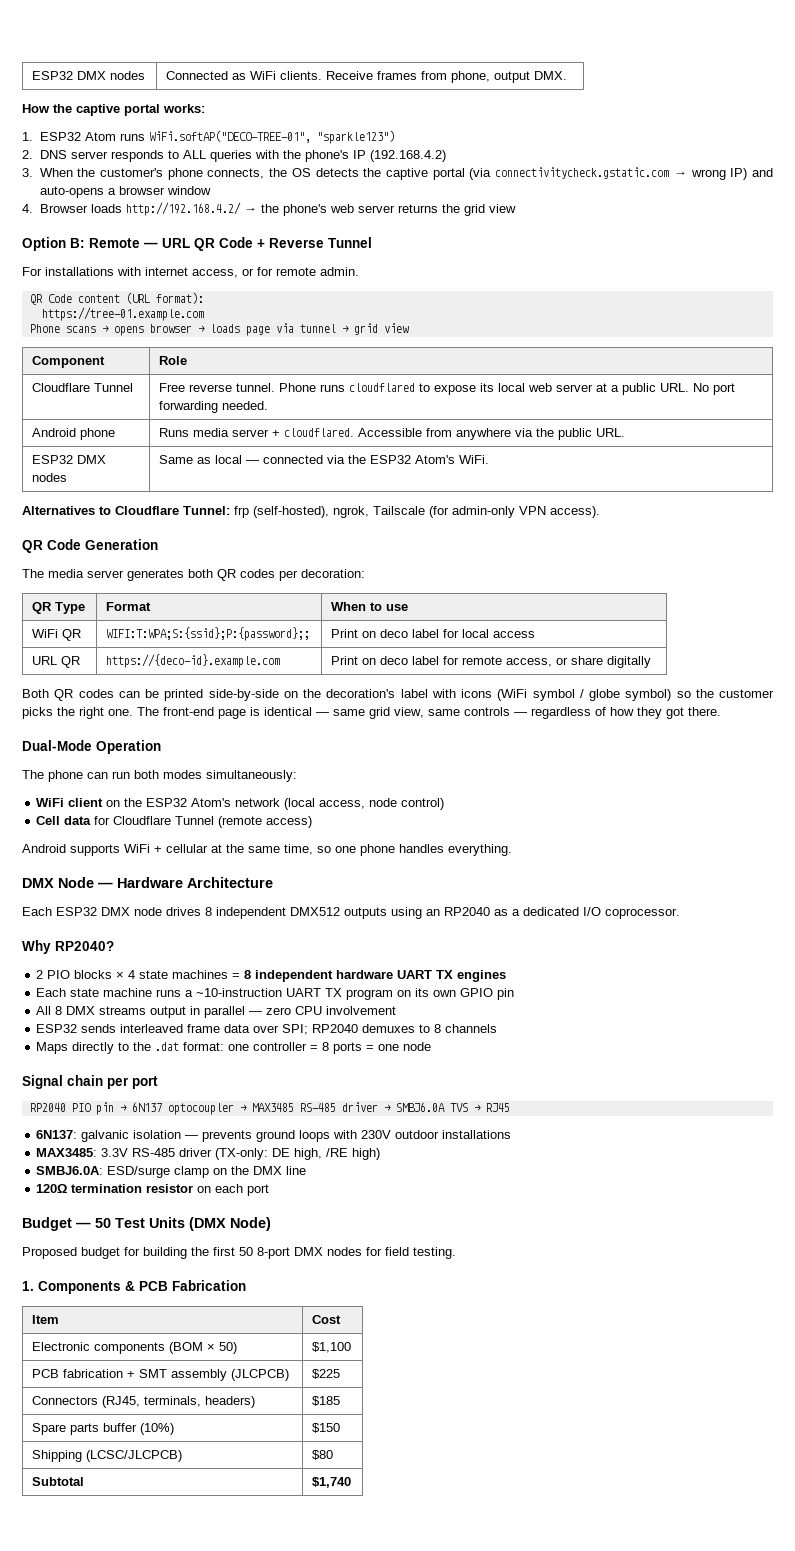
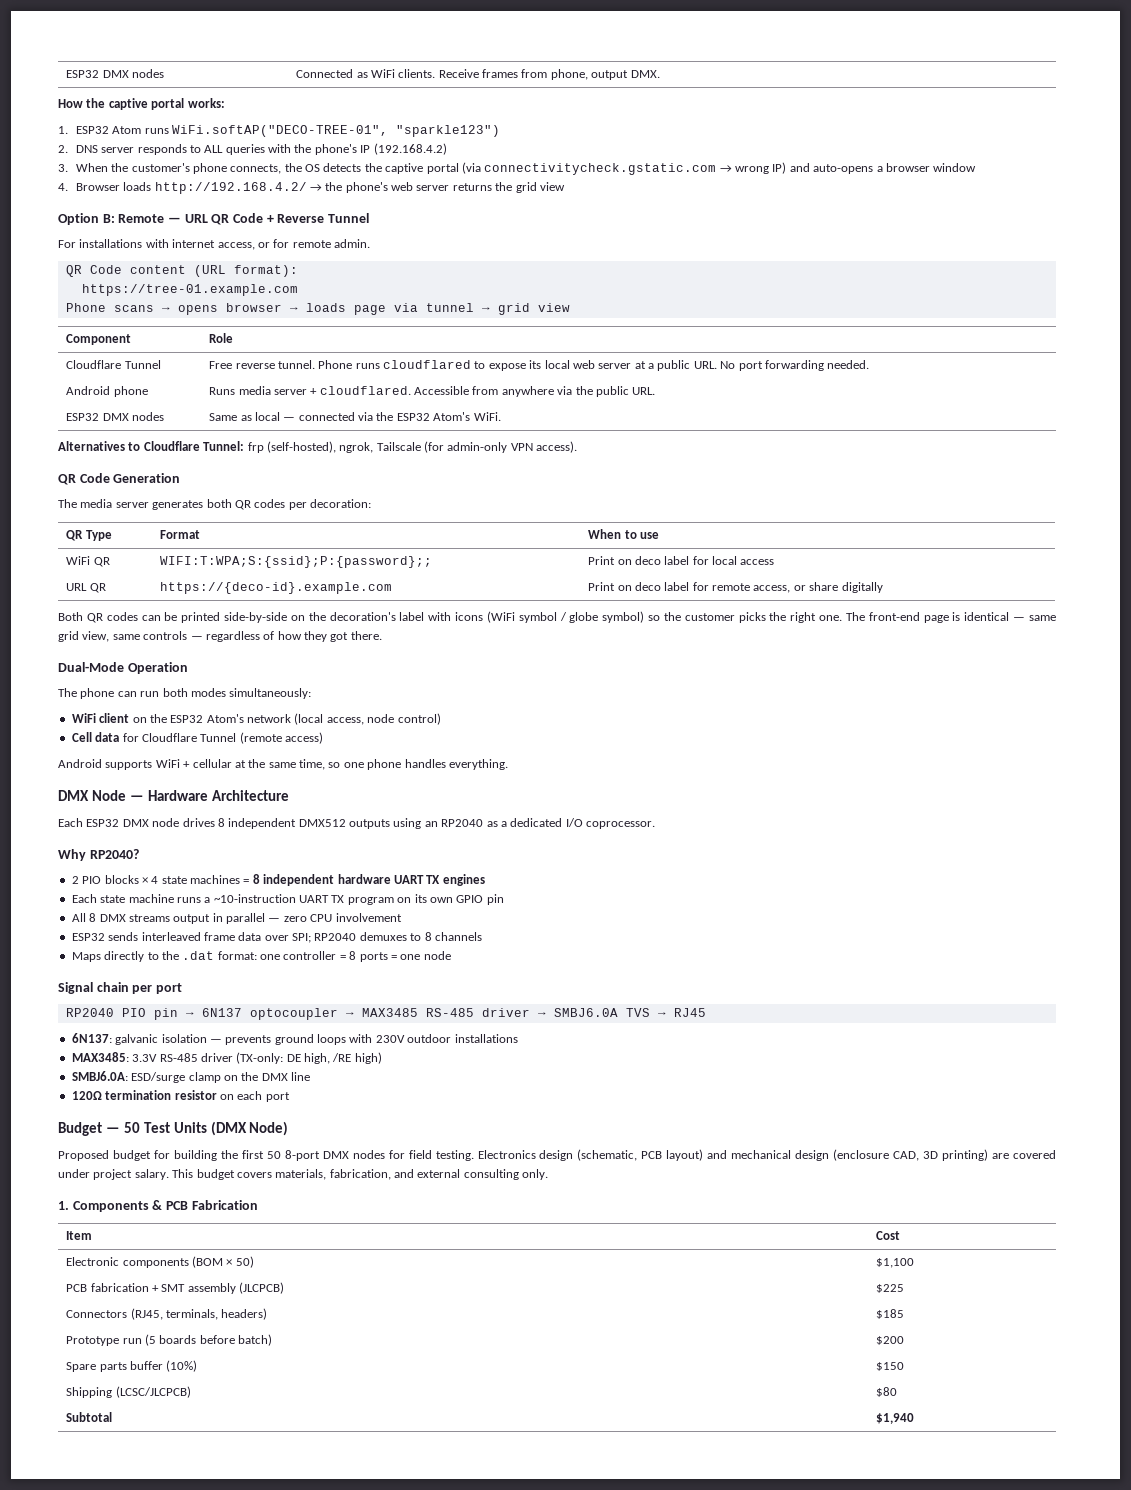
(456, 1253) none -> [477,1149,1056,1161] [58,1169,549,1180] Electronics design (schematic, PCB layout) and mechanical design (enclosure CAD, 3D printing) are covered under project salary. This budget covers materials, fabrication, and external consulting only.
(340, 1401) none -> [66,1334,273,1346] [876,1336,905,1345] // Prototype run (5 boards before batch) | $200
[311,1477,351,1488] $1,740 -> [876,1413,915,1424] $1,940

